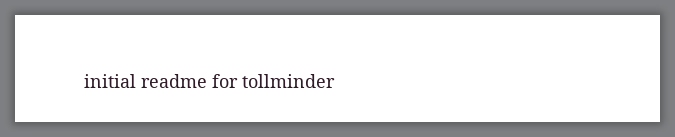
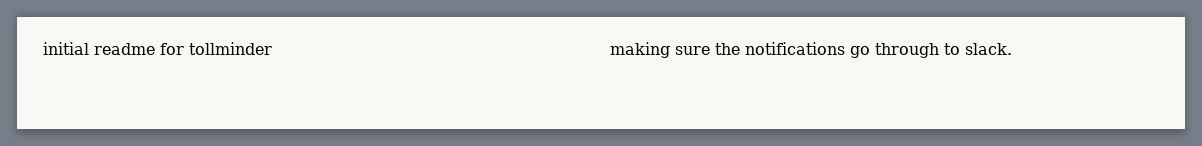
(335, 81) none -> [610,42,1012,58] // making sure the notifications go through to slack.

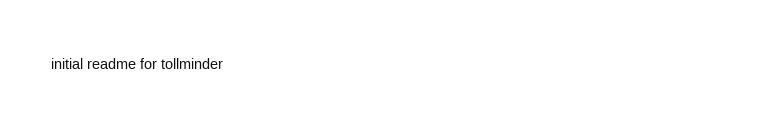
[610,42,1012,58] // making sure the notifications go through to slack. -> (223, 63) none

